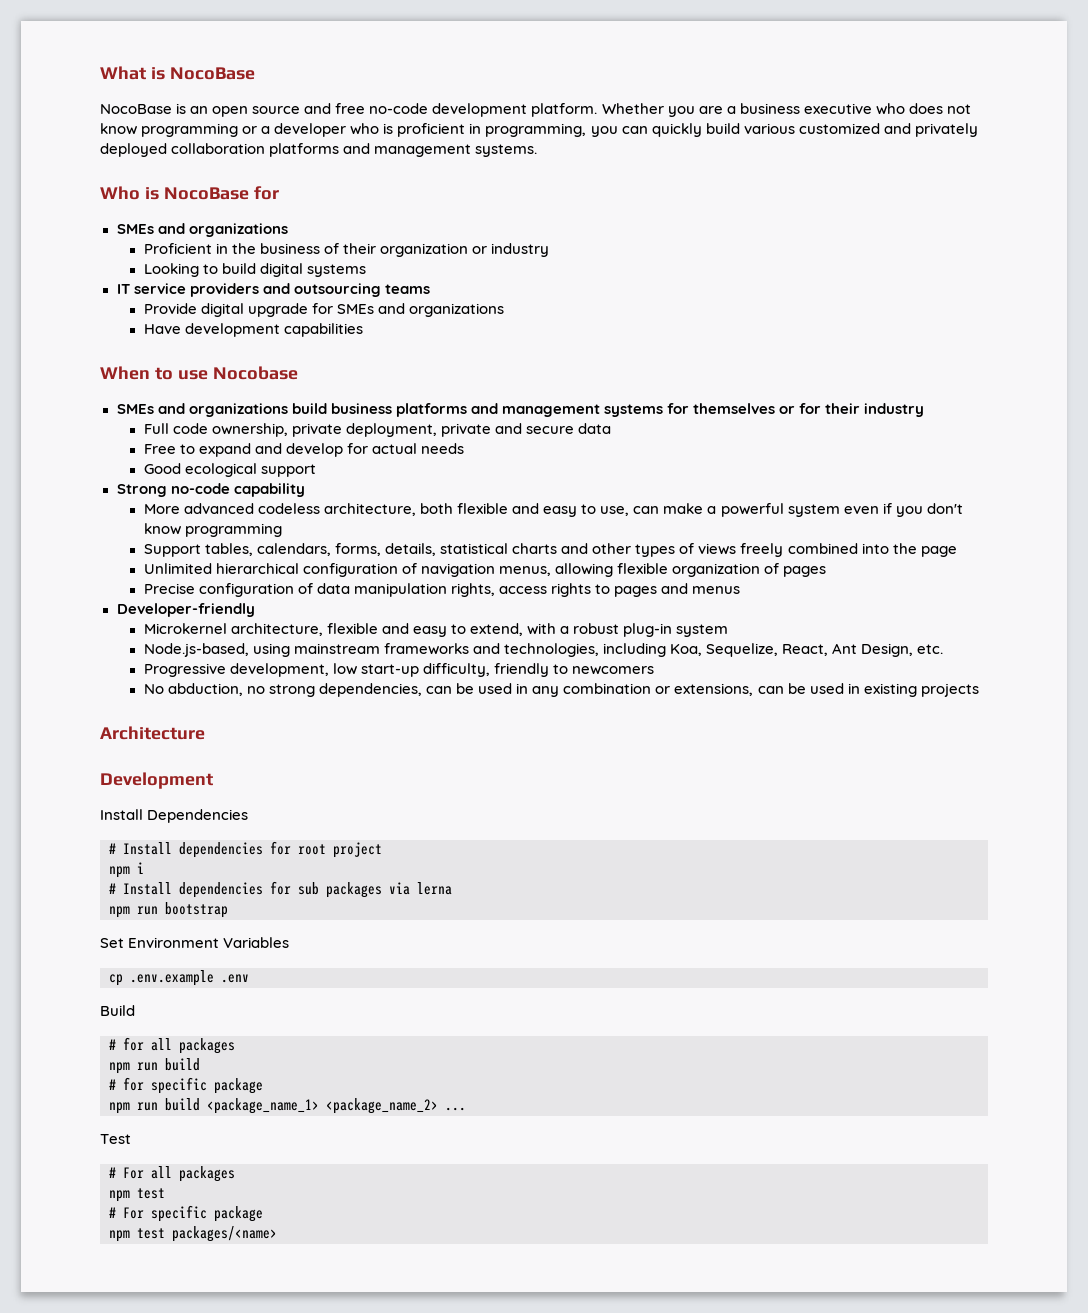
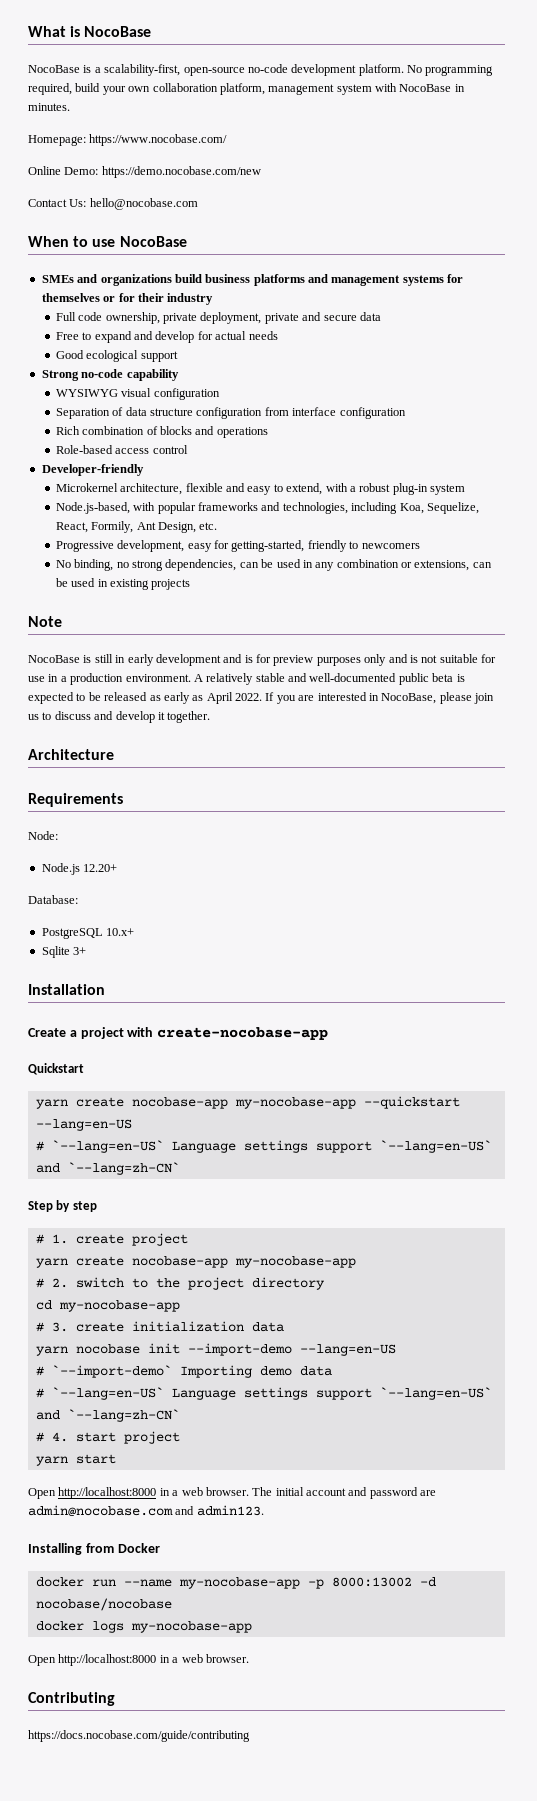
[190,103,971,117] [100,123,978,137] [100,143,538,157] [100,186,279,200] [116,223,288,237] [143,243,550,257] [143,263,367,277] [116,283,430,297] [143,303,505,317] [143,323,363,337] an open source and free no-code development platform. Whether you are a business executive who does not know programming or a developer who is proficient in programming, you can quickly build various customized and privately deployed collaboration platforms and management systems. // Who is NocoBase for // SMEs and organizations // Proficient in the business of their organization or industry // Looking to build digital systems // IT service providers and outsourcing teams // Provide digital upgrade for SMEs and organizations // Have development capabilities -> [94,64,494,76] [28,83,465,95] [28,103,70,111] [28,134,228,146] [28,166,261,178] [28,198,198,210] a scalability-first, open-source no-code development platform. No programming required, build your own collaboration platform, management system with NocoBase in minutes. // Homepage: https://www.nocobase.com/ // Online Demo: https://demo.nocobase.com/new // Contact Us: hello@nocobase.com
[212,366,298,380] Nocobase -> [119,236,187,247] NocoBase
[143,503,963,517] [143,523,282,537] [143,543,957,557] [143,563,827,577] [143,583,741,597] More advanced codeless architecture, both flexible and easy to use, can make a powerful system even if you don't know programming // Support tables, calendars, forms, details, statistical charts and other types of views freely combined into the page // Unlimited hierarchical configuration of navigation menus, allowing flexible organization of pages // Precise configuration of data manipulation rights, access rights to pages and menus -> [55,388,220,400] [55,407,406,419] [55,426,268,438] [55,445,188,454] WYSIWYG visual configuration // Separation of data structure configuration from interface configuration // Rich combination of blocks and operations // Role-based access control
[252,643,380,657] using mainstream -> [133,502,196,514] with popular
(829, 650) none -> [91,521,134,533] Formily,
[332,663,491,677] low start-up difficulty, -> [187,540,305,552] easy for getting-started,
[167,683,243,696] abduction, -> [74,559,114,571] binding,
[100,726,205,740] [100,772,213,789] [100,809,249,823] [109,841,382,858] [109,862,144,878] [109,881,452,898] [109,902,228,918] [100,937,290,948] [109,970,249,986] [100,1005,135,1016] [109,1037,235,1054] [109,1058,200,1074] [109,1077,263,1094] [109,1098,466,1114] [100,1134,131,1144] [109,1166,235,1182] [109,1188,165,1202] [109,1205,263,1222] [109,1226,277,1242] Architecture // Development // Install Dependencies // # Install dependencies for root project // npm i // # Install dependencies for sub packages via lerna // npm run bootstrap // Set Environment Variables // cp .env.example .env // Build // # for all packages // npm run build // # for specific package // npm run build <package_name_1> <package_name_2> ... // Test // # For all packages // npm test // # For specific package // npm test packages/<name> -> [28,616,62,627] [28,654,496,666] [28,673,465,685] [28,692,494,704] [28,711,211,723] [28,749,114,760] [28,793,123,807] [28,831,58,840] [41,863,118,875] [28,895,78,904] [41,928,135,939] [41,946,87,958] [28,984,105,995] [28,1027,329,1040] [28,1063,84,1075] [35,1096,460,1109] [35,1119,132,1131] [35,1140,492,1153] [35,1162,180,1175] [28,1200,97,1212] [35,1233,188,1246] [35,1256,356,1268] [35,1277,325,1290] [35,1300,180,1312] [35,1321,284,1332] [35,1343,396,1356] [35,1365,332,1378] [35,1387,492,1400] [35,1409,180,1422] [35,1431,180,1444] [35,1454,116,1466] [28,1487,437,1499] [28,1505,264,1517] [28,1543,160,1555] [35,1577,436,1589] [35,1598,172,1611] [35,1621,252,1633] [28,1654,249,1666] [28,1692,115,1706] [28,1730,250,1742] Note // NocoBase is still in early development and is for preview purposes only and is not suitable for use in a production environment. A relatively stable and well-documented public beta is expected to be released as early as April 2022. If you are interested in NocoBase, please join us to discuss and develop it together. // Architecture // Requirements // Node: // Node.js 12.20+ // Database: // PostgreSQL 10.x+ // Sqlite 3+ // Installation // Create a project with create-nocobase-app // Quickstart // yarn create nocobase-app my-nocobase-app --quickstart --lang=en-US // # `--lang=en-US` Language settings support `--lang=en-US` and `--lang=zh-CN` // Step by step // # 1. create project // yarn create nocobase-app my-nocobase-app // # 2. switch to the project directory // cd my-nocobase-app // # 3. create initialization data // yarn nocobase init --import-demo --lang=en-US // # `--import-demo` Importing demo data // # `--lang=en-US` Language settings support `--lang=en-US` and `--lang=zh-CN` // # 4. start project // yarn start // Open http://localhost:8000 in a web browser. The initial account and password are admin@nocobase.com and admin123. // Installing from Docker // docker run --name my-nocobase-app -p 8000:13002 -d nocobase/nocobase // docker logs my-nocobase-app // Open http://localhost:8000 in a web browser. // Contributing // https://docs.nocobase.com/guide/contributing

